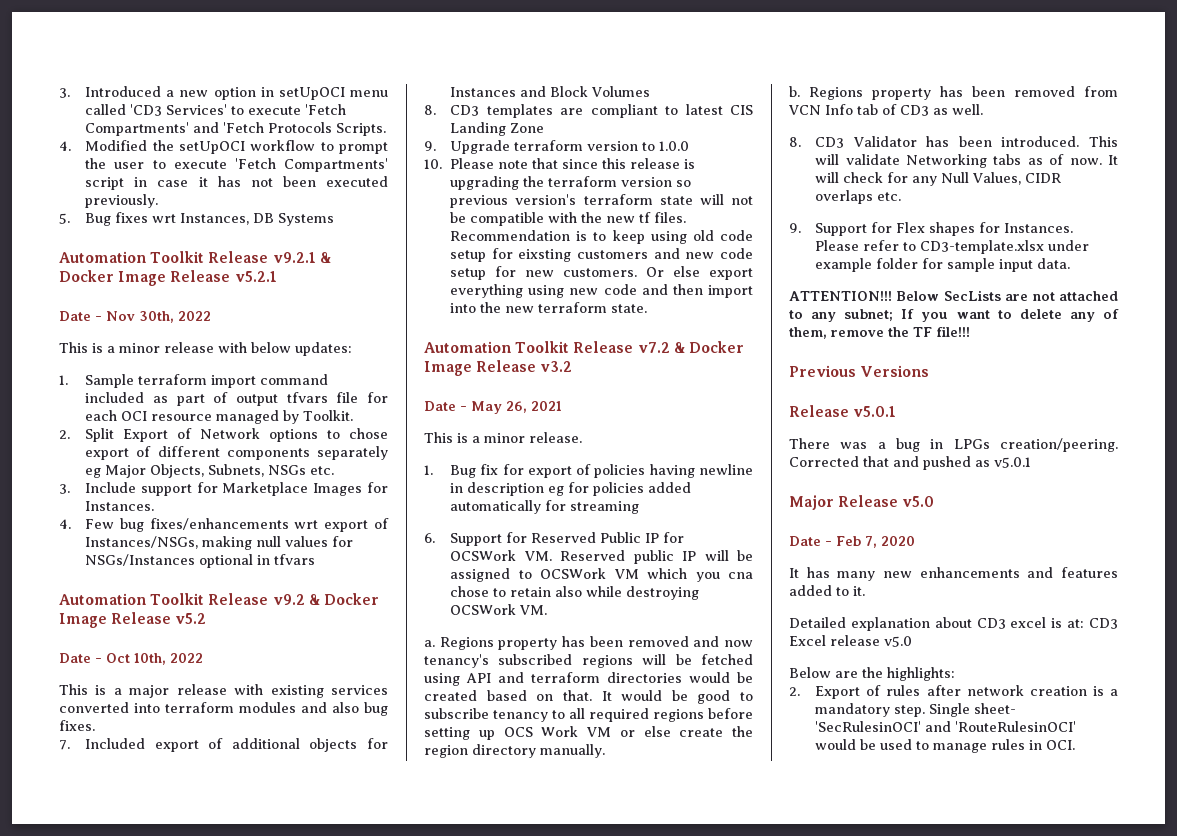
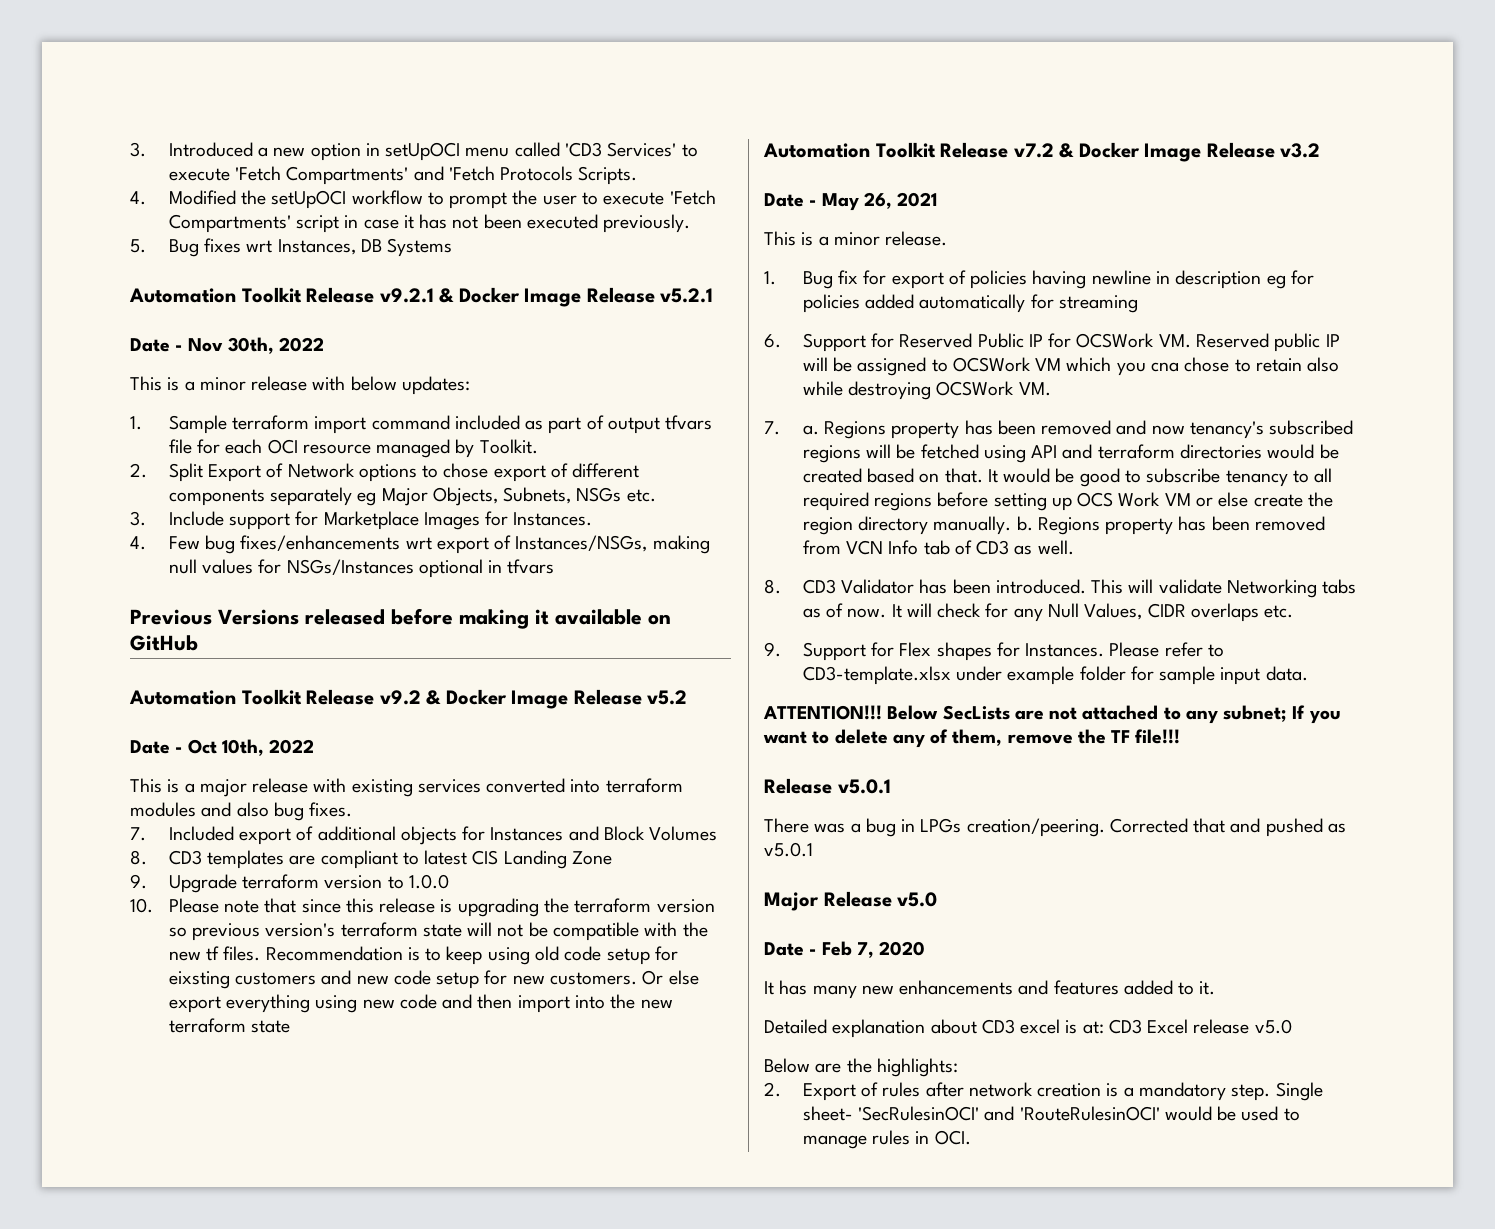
(316, 559) none -> [130,608,671,629] [130,635,198,651] // Previous Versions released before making it available on GitHub
[611,304,648,313] state. -> [251,1020,291,1033] state
(548, 610) none -> [764,421,780,435] 7.
(605, 751) // -> (1012, 525) none
[789,365,930,377] // Previous Versions -> (1181, 736) none

